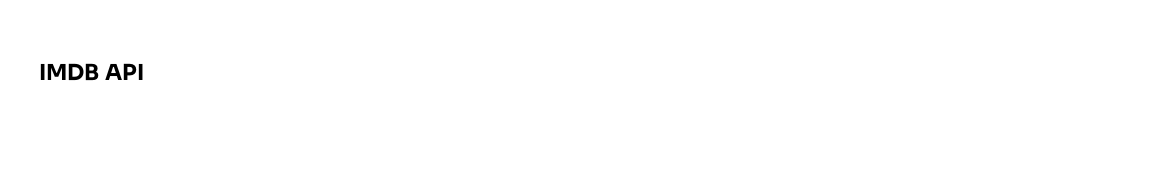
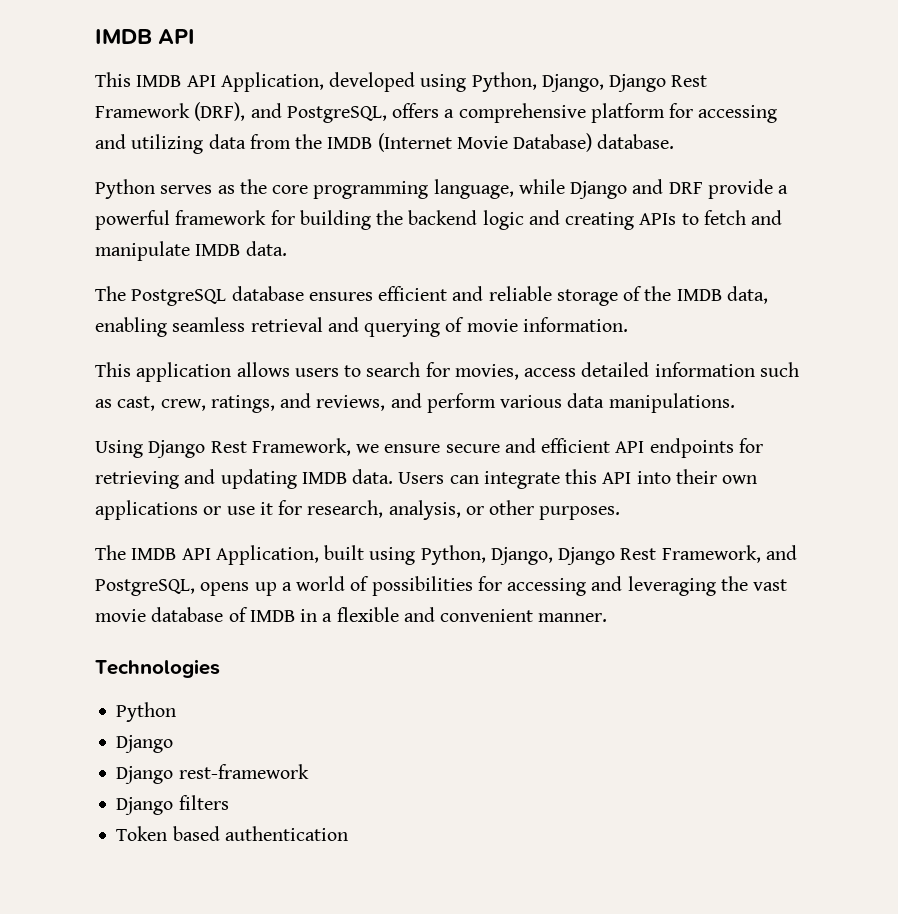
[39,63,144,81] IMDB API -> [95,29,196,44] [95,72,708,92] [95,102,778,123] [95,133,675,154] [95,179,789,199] [95,210,783,230] [95,241,287,261] [95,286,768,306] [95,317,628,337] [95,362,799,382] [95,393,735,413] [95,438,763,458] [95,469,758,489] [95,500,621,520] [95,545,797,565] [95,576,788,596] [95,607,608,622] [95,659,220,678] [116,702,177,722] [116,735,174,753] [116,764,309,784] [116,795,229,815] [116,826,348,841] IMDB API // This IMDB API Application, developed using Python, Django, Django Rest Framework (DRF), and PostgreSQL, offers a comprehensive platform for accessing and utilizing data from the IMDB (Internet Movie Database) database. // Python serves as the core programming language, while Django and DRF provide a powerful framework for building the backend logic and creating APIs to fetch and manipulate IMDB data. // The PostgreSQL database ensures efficient and reliable storage of the IMDB data, enabling seamless retrieval and querying of movie information. // This application allows users to search for movies, access detailed information such as cast, crew, ratings, and reviews, and perform various data manipulations. // Using Django Rest Framework, we ensure secure and efficient API endpoints for retrieving and updating IMDB data. Users can integrate this API into their own applications or use it for research, analysis, or other purposes. // The IMDB API Application, built using Python, Django, Django Rest Framework, and PostgreSQL, opens up a world of possibilities for accessing and leveraging the vast movie database of IMDB in a flexible and convenient manner. // Technologies // Python // Django // Django rest-framework // Django filters // Token based authentication

